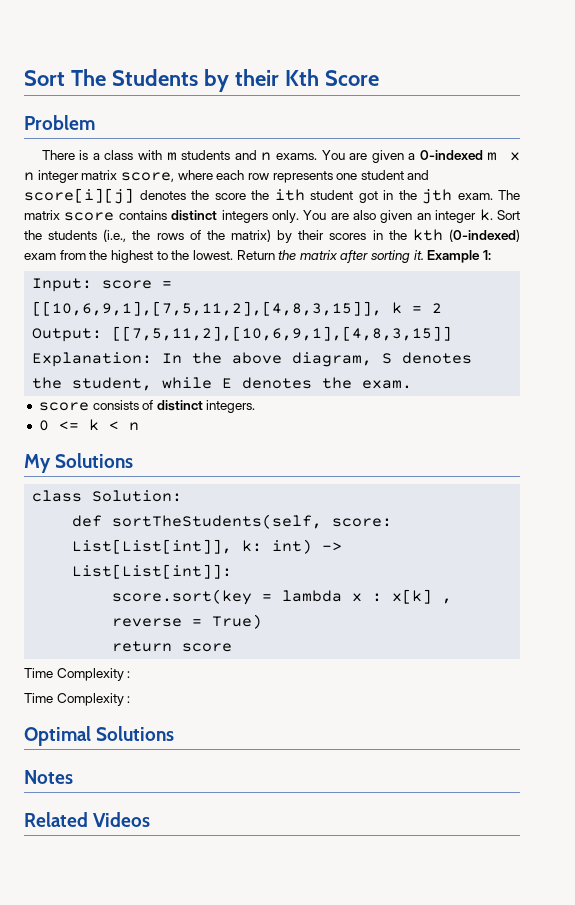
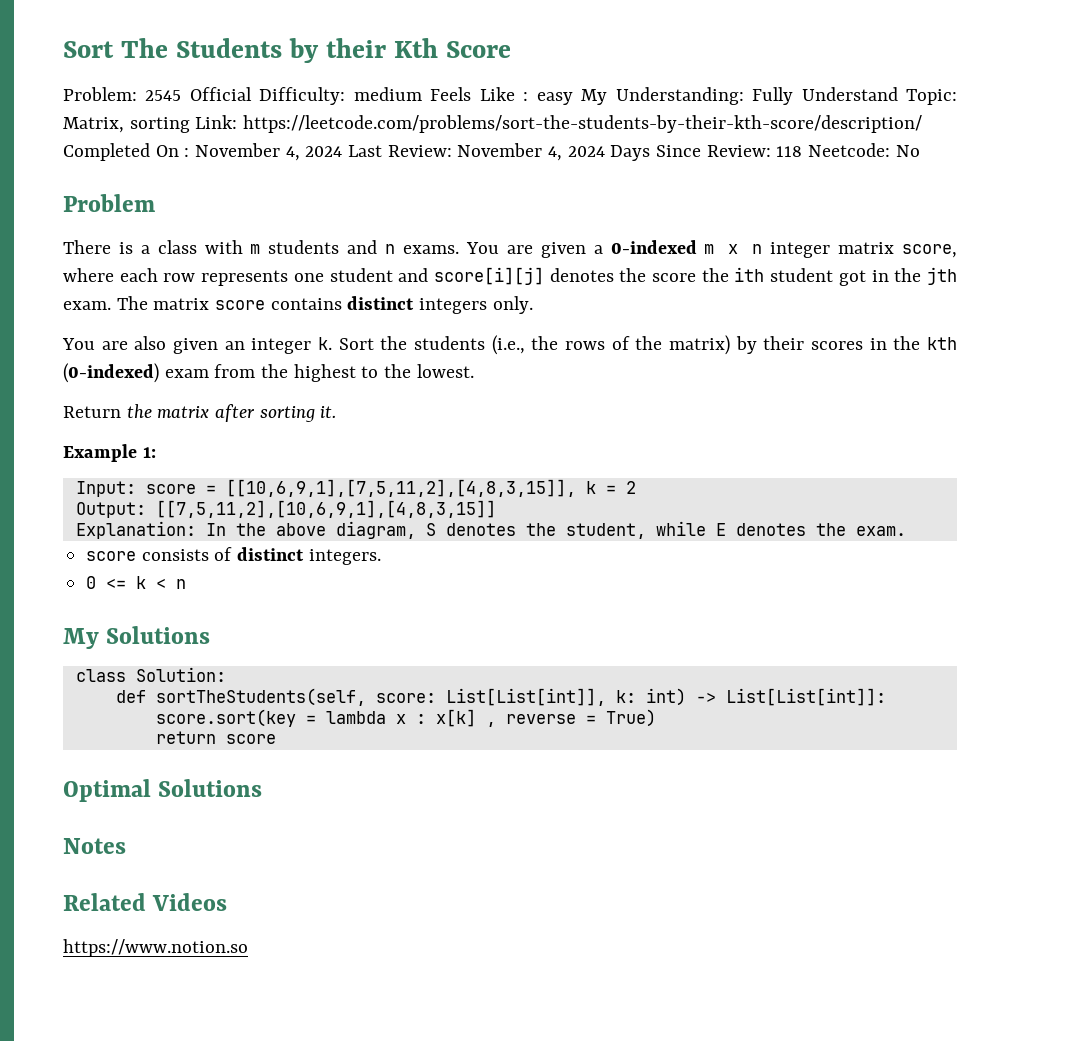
(379, 78) none -> [63,87,957,105] [63,115,923,133] [63,143,920,161] // Problem: 2545 Official Difficulty: medium Feels Like : easy My Understanding: Fully Understand Topic: Matrix, sorting Link: https://leetcode.com/problems/sort-the-students-by-their-kth-score/description/ Completed On : November 4, 2024 Last Review: November 4, 2024 Days Since Review: 118 Neetcode: No
(299, 216) none -> (533, 305) //
(233, 255) none -> (474, 371) //
(424, 255) none -> (337, 412) //
[24,668,131,681] [24,693,131,706] // Time Complexity : // Time Complexity : -> (276, 739) none
(151, 819) none -> [63,939,248,957] // https://www.notion.so

